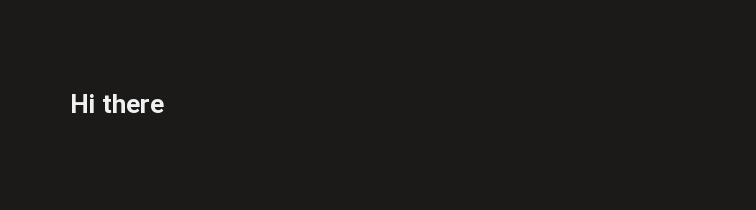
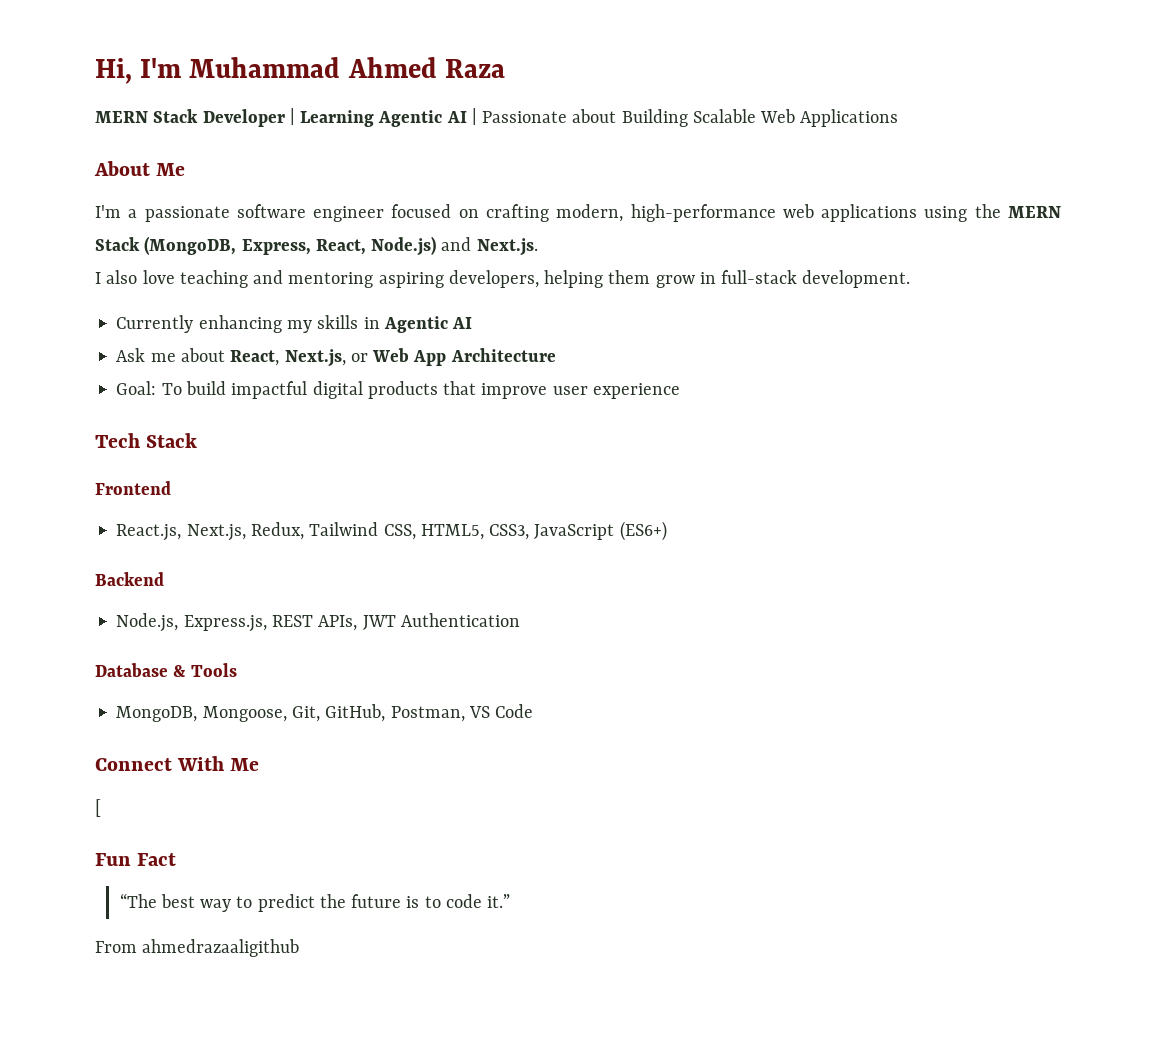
[70,94,165,113] Hi there -> [95,57,505,84] [95,108,899,127] [94,161,186,176] [95,204,1062,222] [95,236,538,256] [95,270,911,288] [116,315,473,333] [116,348,556,367] [116,381,680,399] [95,433,198,448] [95,481,171,495] [116,521,667,541] [95,572,164,586] [116,613,520,632] [95,663,237,677] [116,704,534,722] [95,756,260,771] [95,799,101,817] [95,853,177,866] [119,893,511,912] [95,939,300,957] Hi, I'm Muhammad Ahmed Raza // MERN Stack Developer | Learning Agentic AI | Passionate about Building Scalable Web Applications // About Me // I'm a passionate software engineer focused on crafting modern, high-performance web applications using the MERN Stack (MongoDB, Express, React, Node.js) and Next.js. // I also love teaching and mentoring aspiring developers, helping them grow in full-stack development. // Currently enhancing my skills in Agentic AI // Ask me about React, Next.js, or Web App Architecture // Goal: To build impactful digital products that improve user experience // Tech Stack // Frontend // React.js, Next.js, Redux, Tailwind CSS, HTML5, CSS3, JavaScript (ES6+) // Backend // Node.js, Express.js, REST APIs, JWT Authentication // Database & Tools // MongoDB, Mongoose, Git, GitHub, Postman, VS Code // Connect With Me // [ // Fun Fact // “The best way to predict the future is to code it.” // From ahmedrazaaligithub

